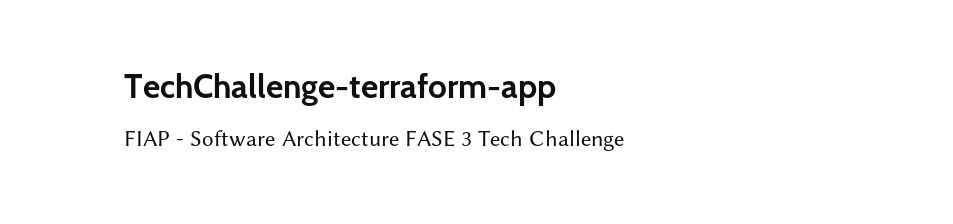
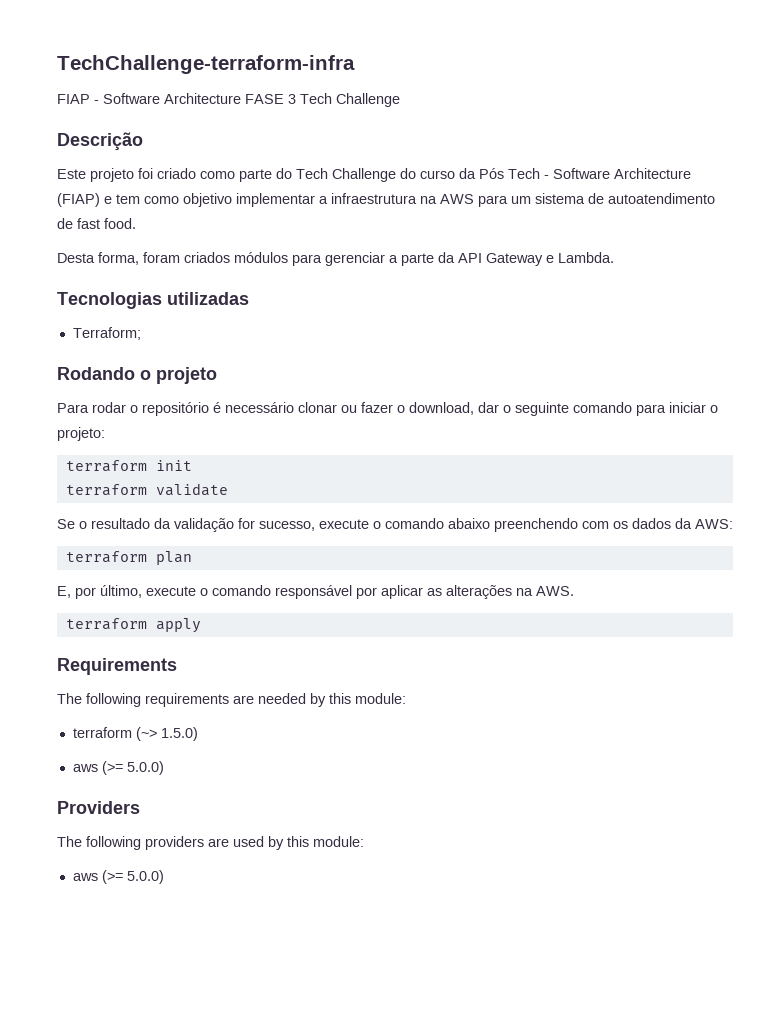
[124,73,556,106] TechChallenge-terraform-app -> [57,55,355,74] TechChallenge-terraform-infra
(625, 140) none -> [57,132,143,151] [57,168,691,182] [57,193,715,207] [57,218,136,229] [57,252,614,266] [57,292,249,309] [72,327,141,340] [57,367,217,384] [57,402,718,416] [57,427,105,441] [65,460,192,472] [65,483,228,496] [57,518,733,532] [65,551,192,565] [57,585,574,599] [65,618,201,633] [57,658,177,675] [57,693,406,707] [72,727,198,741] [72,761,164,775] [57,801,140,814] [57,836,364,850] [72,870,164,884] // Descrição // Este projeto foi criado como parte do Tech Challenge do curso da Pós Tech - Software Architecture (FIAP) e tem como objetivo implementar a infraestrutura na AWS para um sistema de autoatendimento de fast food. // Desta forma, foram criados módulos para gerenciar a parte da API Gateway e Lambda. // Tecnologias utilizadas // Terraform; // Rodando o projeto // Para rodar o repositório é necessário clonar ou fazer o download, dar o seguinte comando para iniciar o projeto: // terraform init // terraform validate // Se o resultado da validação for sucesso, execute o comando abaixo preenchendo com os dados da AWS: // terraform plan // E, por último, execute o comando responsável por aplicar as alterações na AWS. // terraform apply // Requirements // The following requirements are needed by this module: // terraform (~> 1.5.0) // aws (>= 5.0.0) // Providers // The following providers are used by this module: // aws (>= 5.0.0)

